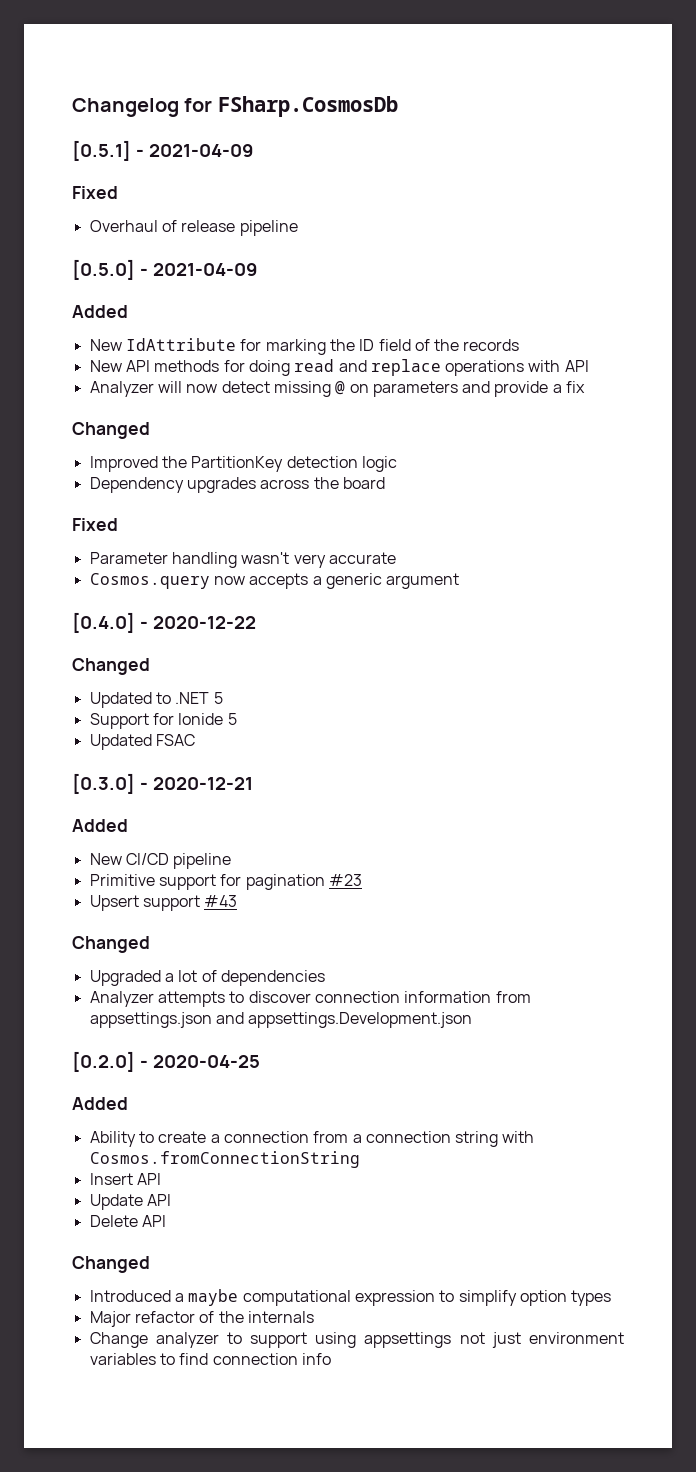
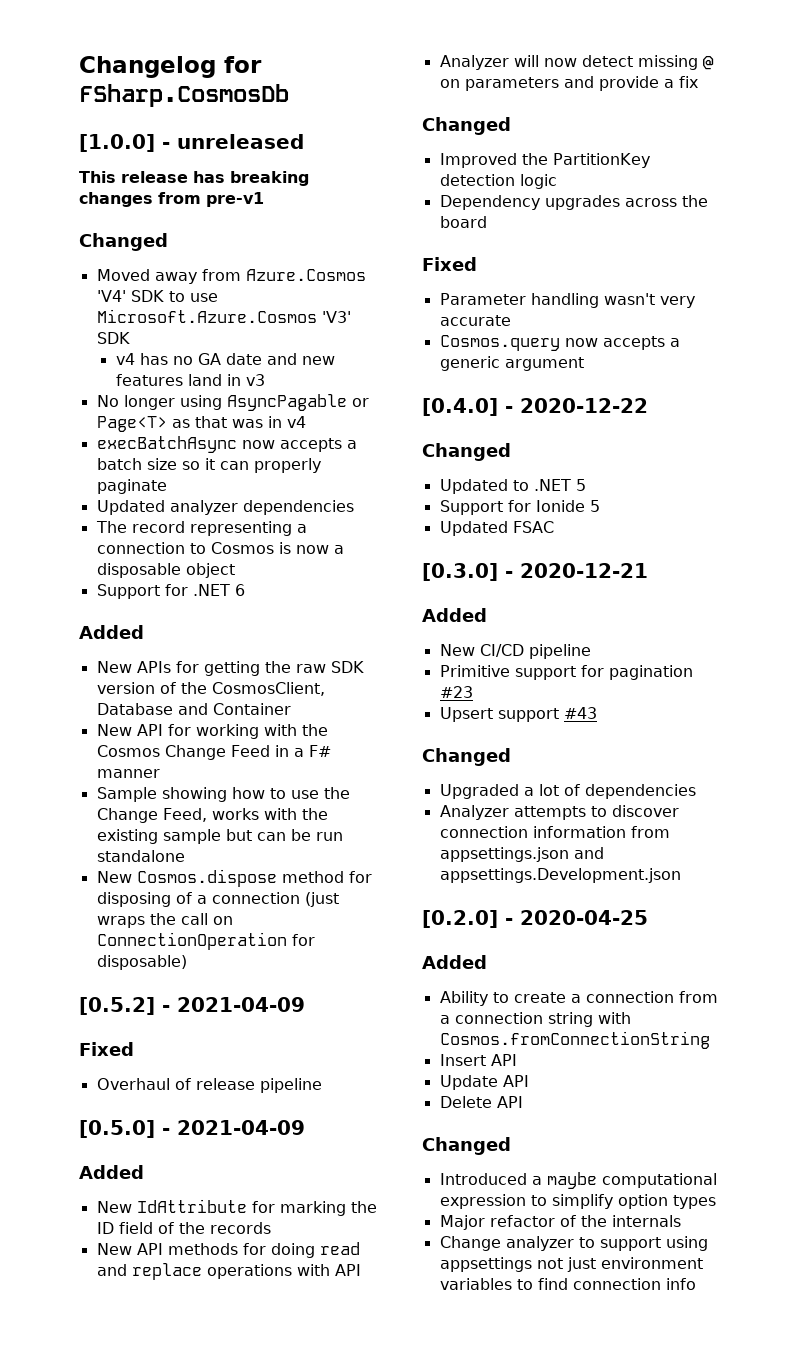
[72,140,131,161] [0.5.1] -> [79,134,304,152] [79,171,309,186] [79,192,264,207] [79,233,168,251] [96,269,366,284] [96,290,218,302] [96,309,351,323] [96,332,130,344] [115,353,335,365] [115,374,265,386] [96,394,369,411] [96,416,306,432] [96,436,357,453] [96,458,321,473] [96,479,167,494] [96,500,354,515] [95,521,307,536] [96,542,344,554] [96,563,235,578] [96,584,245,599] [79,625,144,639] [96,661,364,676] [96,682,325,696] [96,703,291,715] [96,724,328,739] [96,745,331,760] [96,769,160,778] [96,787,350,802] [96,808,328,823] [96,829,343,844] [96,850,185,862] [96,869,372,887] [96,892,339,907] [96,913,233,928] [96,932,315,950] [96,955,187,970] [79,997,155,1015] [1.0.0] - unreleased // This release has breaking changes from pre-v1 // Changed // Moved away from Azure.Cosmos 'V4' SDK to use Microsoft.Azure.Cosmos 'V3' SDK // v4 has no GA date and new features land in v3 // No longer using AsyncPagable or Page<T> as that was in v4 // execBatchAsync now accepts a batch size so it can properly paginate // Updated analyzer dependencies // The record representing a connection to Cosmos is now a disposable object // Support for .NET 6 // Added // New APIs for getting the raw SDK version of the CosmosClient, Database and Container // New API for working with the Cosmos Change Feed in a F# manner // Sample showing how to use the Change Feed, works with the existing sample but can be run standalone // New Cosmos.dispose method for disposing of a connection (just wraps the call on ConnectionOperation for disposable) // [0.5.2]

